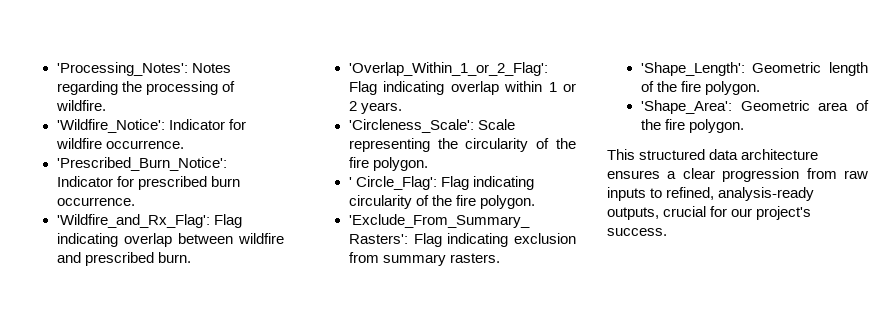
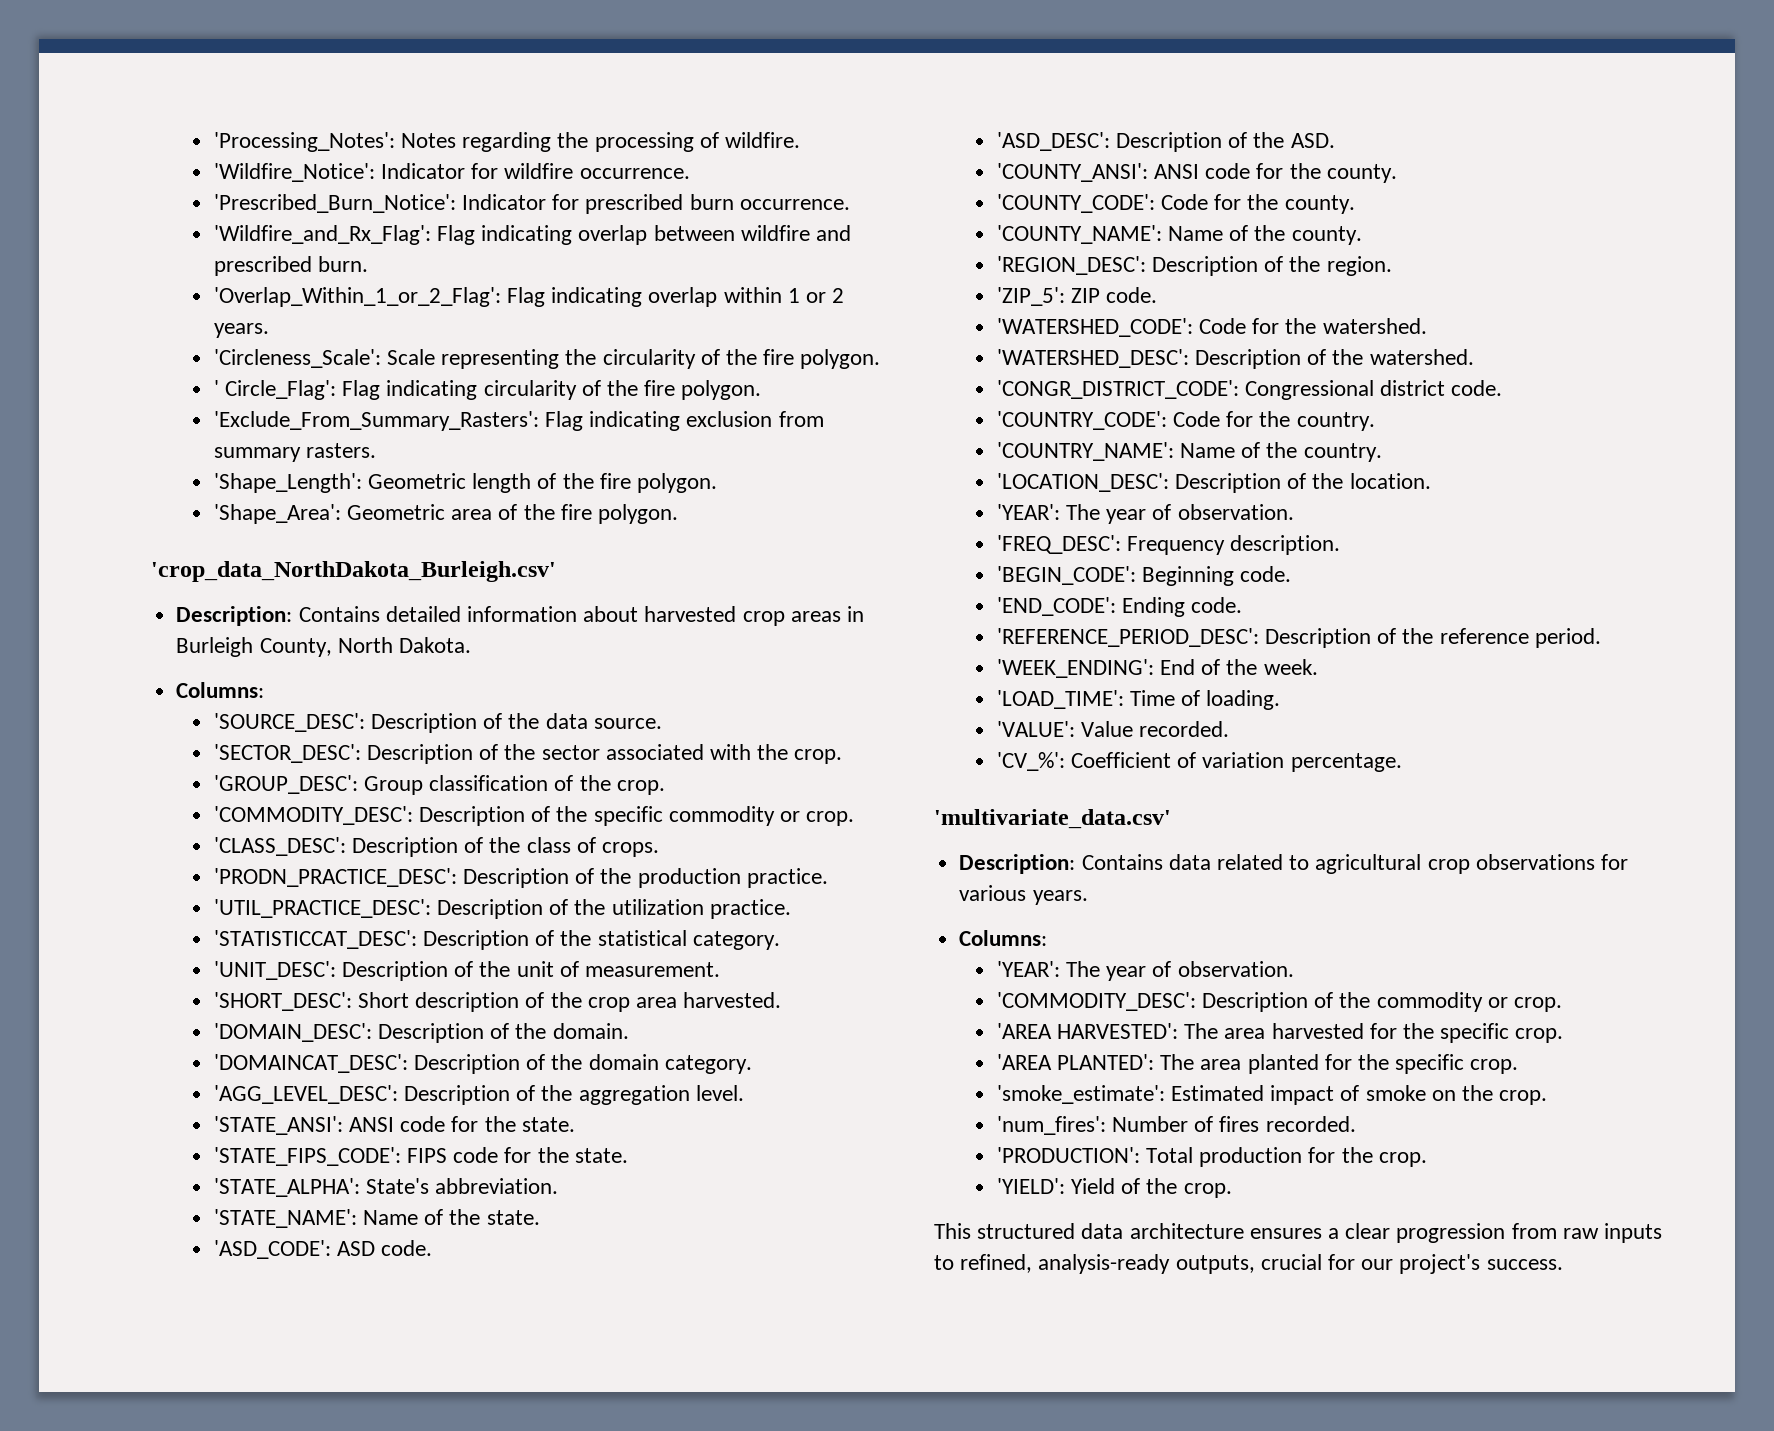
(744, 126) none -> [151,561,556,582] [176,606,864,626] [176,637,471,657] [176,682,265,698] [213,713,662,733] [213,744,843,764] [213,775,665,795] [213,806,855,826] [213,837,660,857] [213,868,828,888] [213,899,791,919] [213,930,780,950] [213,961,721,981] [213,992,782,1012] [213,1023,629,1043] [213,1054,752,1074] [213,1085,744,1105] [213,1116,575,1135] [213,1147,628,1166] [213,1178,559,1197] [213,1209,540,1228] [213,1240,433,1259] [996,132,1335,152] [996,163,1397,183] [996,194,1355,214] [996,225,1362,245] [996,256,1392,276] [996,287,1158,306] [996,318,1427,337] [996,349,1474,369] [996,380,1503,400] [996,411,1375,431] [996,442,1382,462] [996,473,1431,493] [996,504,1294,524] [996,535,1341,555] [996,566,1292,586] [996,597,1243,617] [996,628,1601,648] [996,659,1318,678] [996,690,1281,710] [996,721,1230,737] [996,752,1402,772] [934,809,1171,829] [959,854,1628,874] [959,885,1088,905] [959,930,1048,946] [996,961,1294,981] [996,992,1563,1012] [996,1023,1564,1043] [996,1054,1519,1074] [996,1085,1548,1105] [996,1116,1356,1135] [996,1147,1427,1167] [996,1178,1232,1198] // 'crop_data_NorthDakota_Burleigh.csv' // Description: Contains detailed information about harvested crop areas in Burleigh County, North Dakota. // Columns: // 'SOURCE_DESC': Description of the data source. // 'SECTOR_DESC': Description of the sector associated with the crop. // 'GROUP_DESC': Group classification of the crop. // 'COMMODITY_DESC': Description of the specific commodity or crop. // 'CLASS_DESC': Description of the class of crops. // 'PRODN_PRACTICE_DESC': Description of the production practice. // 'UTIL_PRACTICE_DESC': Description of the utilization practice. // 'STATISTICCAT_DESC': Description of the statistical category. // 'UNIT_DESC': Description of the unit of measurement. // 'SHORT_DESC': Short description of the crop area harvested. // 'DOMAIN_DESC': Description of the domain. // 'DOMAINCAT_DESC': Description of the domain category. // 'AGG_LEVEL_DESC': Description of the aggregation level. // 'STATE_ANSI': ANSI code for the state. // 'STATE_FIPS_CODE': FIPS code for the state. // 'STATE_ALPHA': State's abbreviation. // 'STATE_NAME': Name of the state. // 'ASD_CODE': ASD code. // 'ASD_DESC': Description of the ASD. // 'COUNTY_ANSI': ANSI code for the county. // 'COUNTY_CODE': Code for the county. // 'COUNTY_NAME': Name of the county. // 'REGION_DESC': Description of the region. // 'ZIP_5': ZIP code. // 'WATERSHED_CODE': Code for the watershed. // 'WATERSHED_DESC': Description of the watershed. // 'CONGR_DISTRICT_CODE': Congressional district code. // 'COUNTRY_CODE': Code for the country. // 'COUNTRY_NAME': Name of the country. // 'LOCATION_DESC': Description of the location. // 'YEAR': The year of observation. // 'FREQ_DESC': Frequency description. // 'BEGIN_CODE': Beginning code. // 'END_CODE': Ending code. // 'REFERENCE_PERIOD_DESC': Description of the reference period. // 'WEEK_ENDING': End of the week. // 'LOAD_TIME': Time of loading. // 'VALUE': Value recorded. // 'CV_%': Coefficient of variation percentage. // 'multivariate_data.csv' // Description: Contains data related to agricultural crop observations for various years. // Columns: // 'YEAR': The year of observation. // 'COMMODITY_DESC': Description of the commodity or crop. // 'AREA HARVESTED': The area harvested for the specific crop. // 'AREA PLANTED': The area planted for the specific crop. // 'smoke_estimate': Estimated impact of smoke on the crop. // 'num_fires': Number of fires recorded. // 'PRODUCTION': Total production for the crop. // 'YIELD': Yield of the crop.

